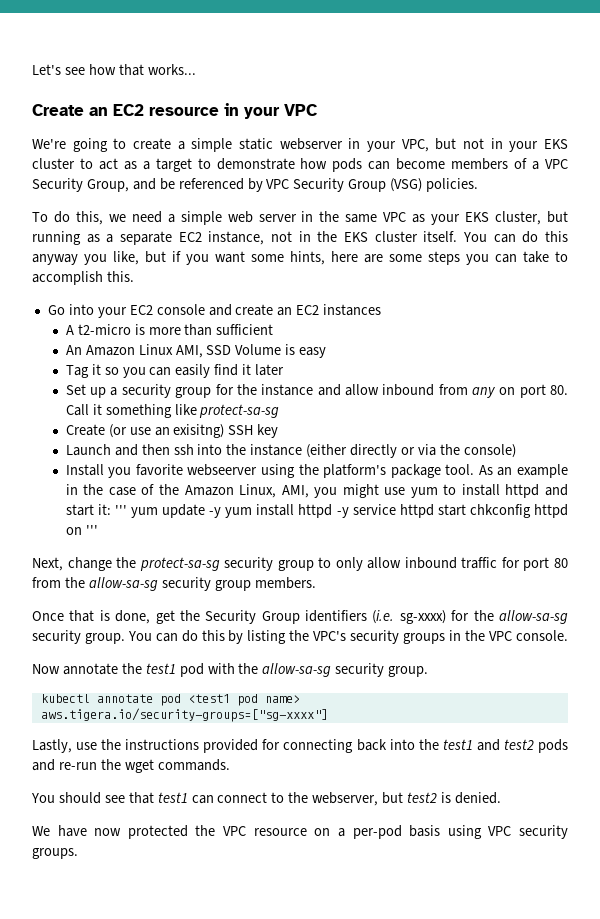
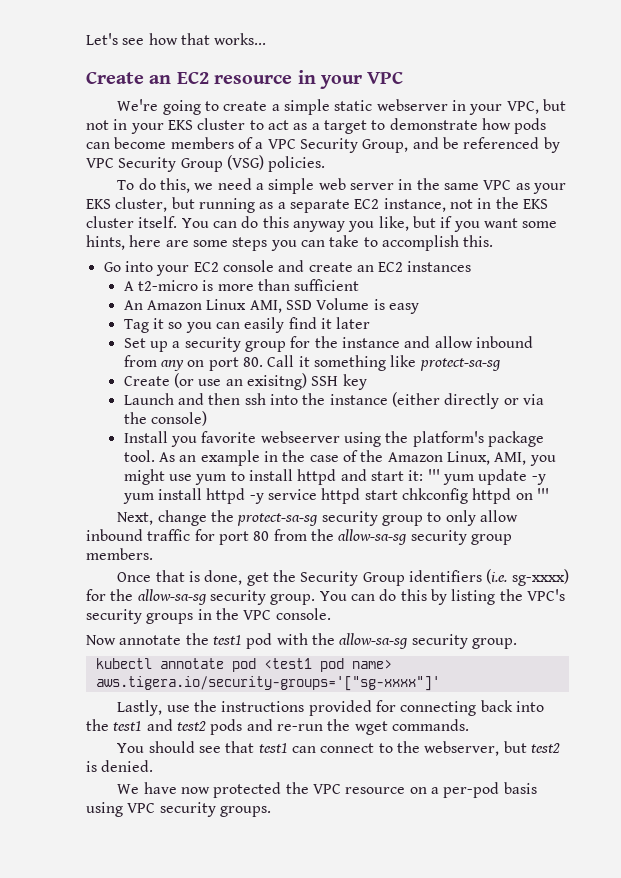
[40,708,328,722] aws.tigera.io/security-groups=["sg-xxxx"] -> [95,676,440,691] aws.tigera.io/security-groups='["sg-xxxx"]'

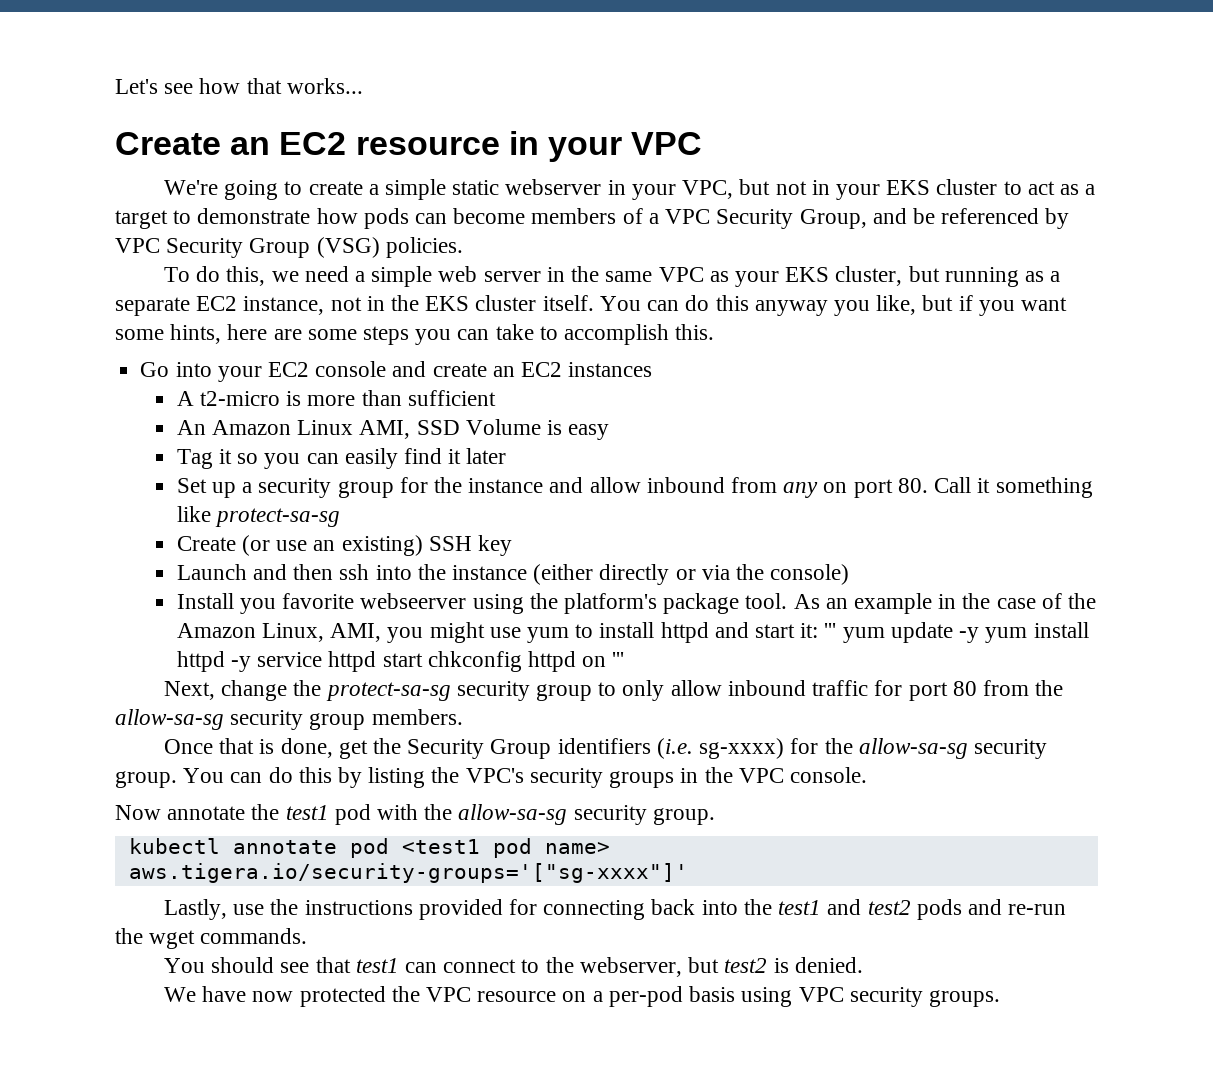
[247,373,308,390] exisitng) -> [341,535,423,556] existing)

